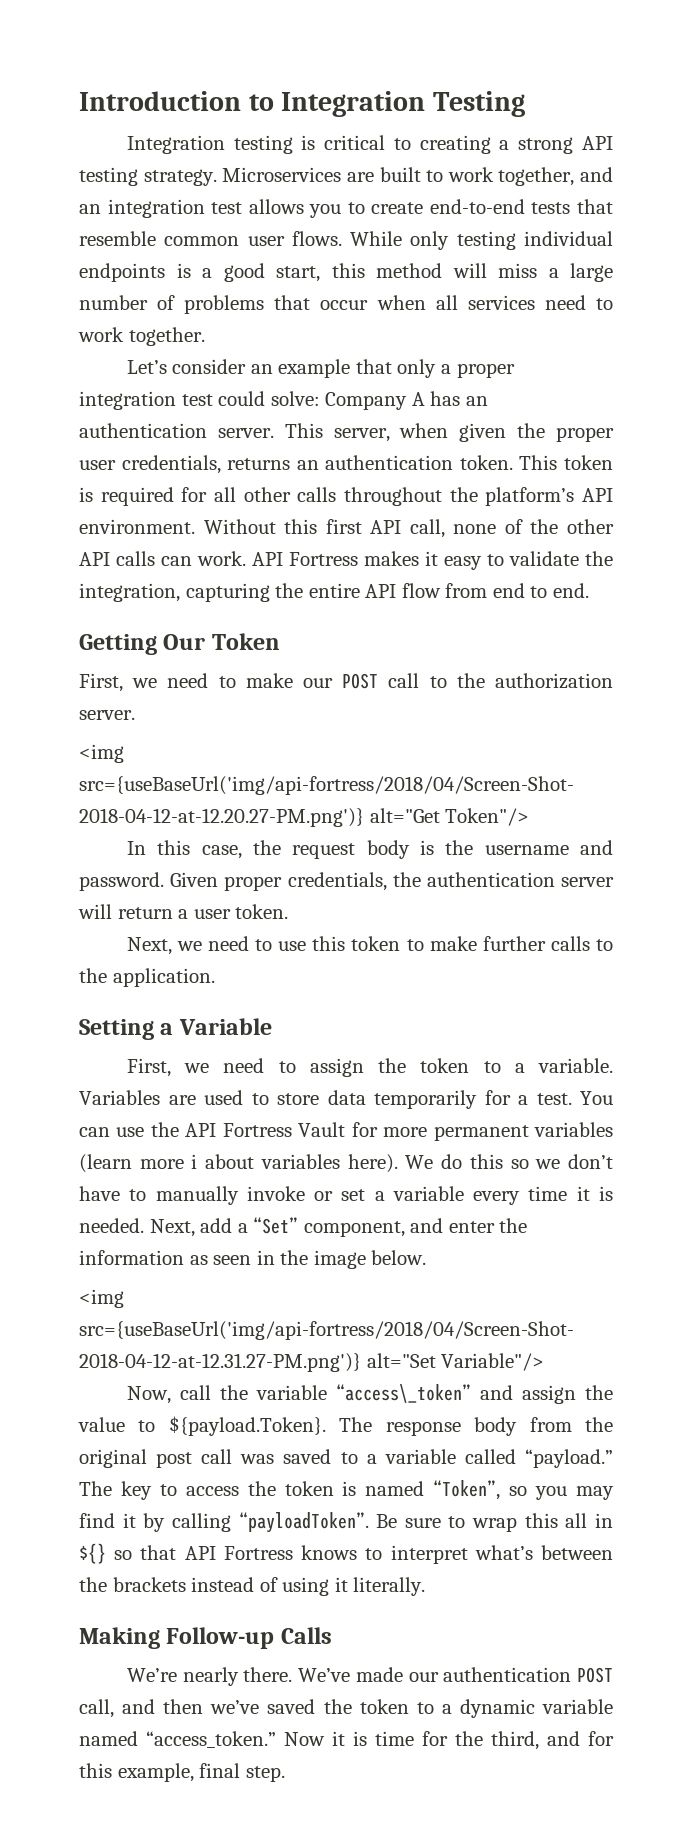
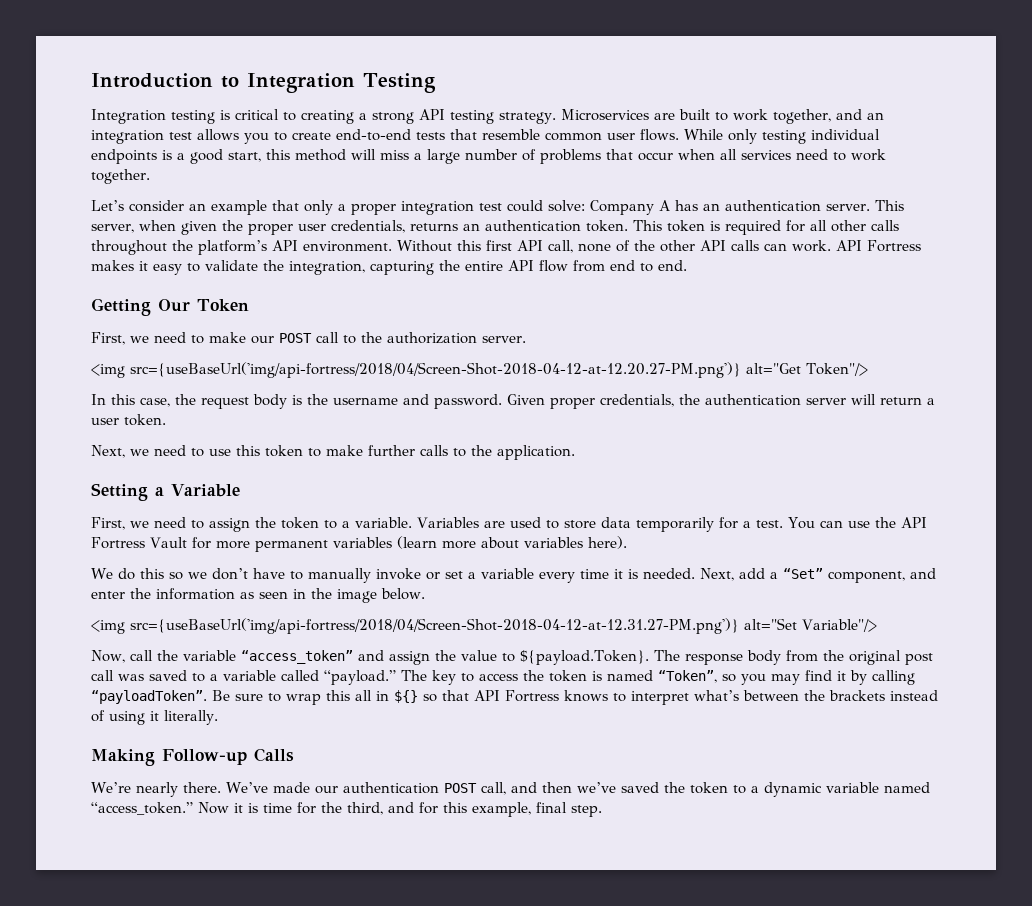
[191,1154,198,1169] i -> (476, 545) none
(398, 1163) none -> (627, 542) //
[335,1384,471,1403] “access\_token” -> [240,650,353,664] “access_token”

